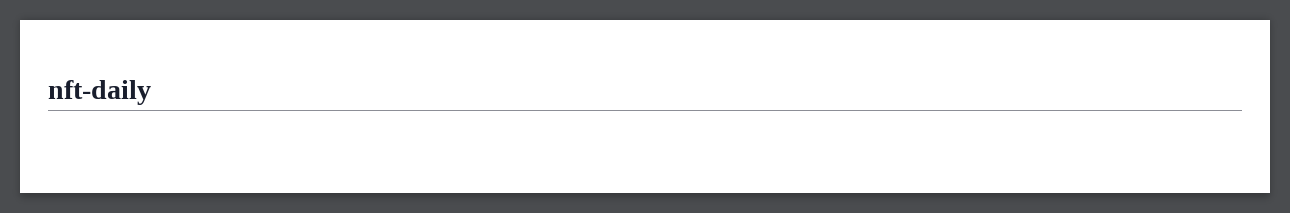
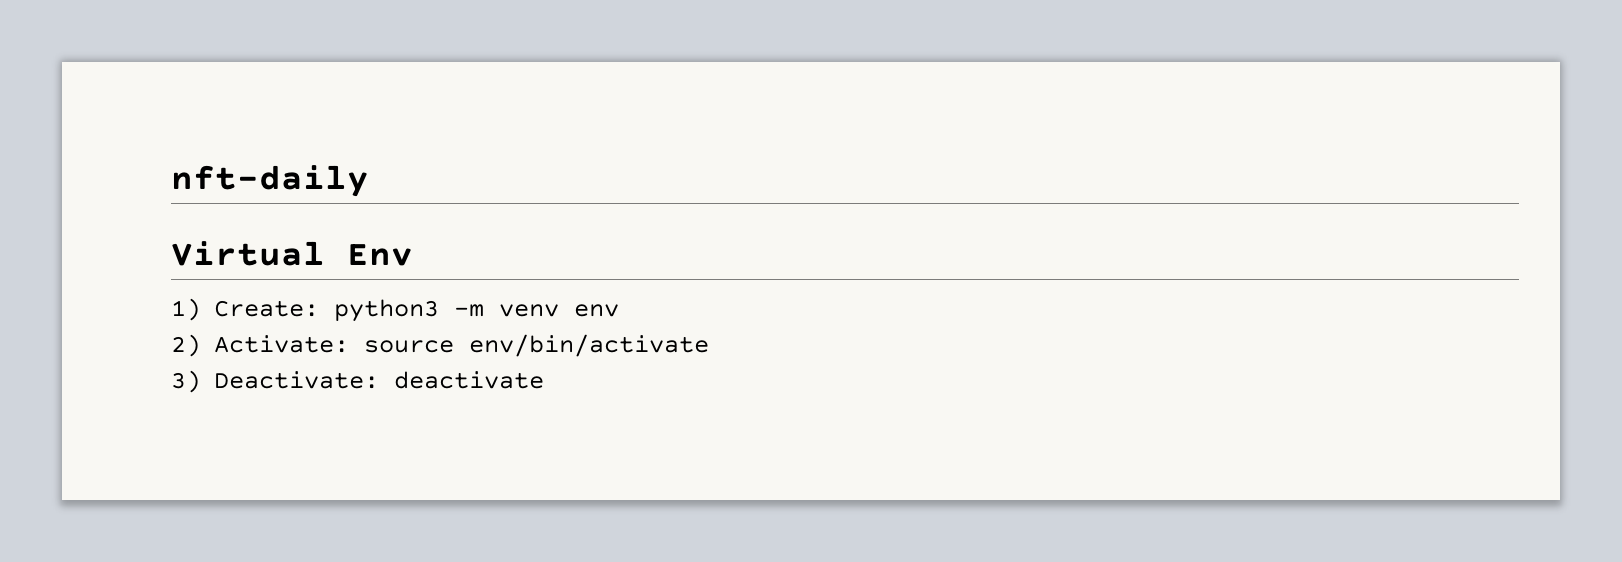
(151, 92) none -> [171,241,413,266] [171,298,619,322] [171,334,709,357] [171,370,544,393] // Virtual Env // 1) Create: python3 -m venv env // 2) Activate: source env/bin/activate // 3) Deactivate: deactivate

